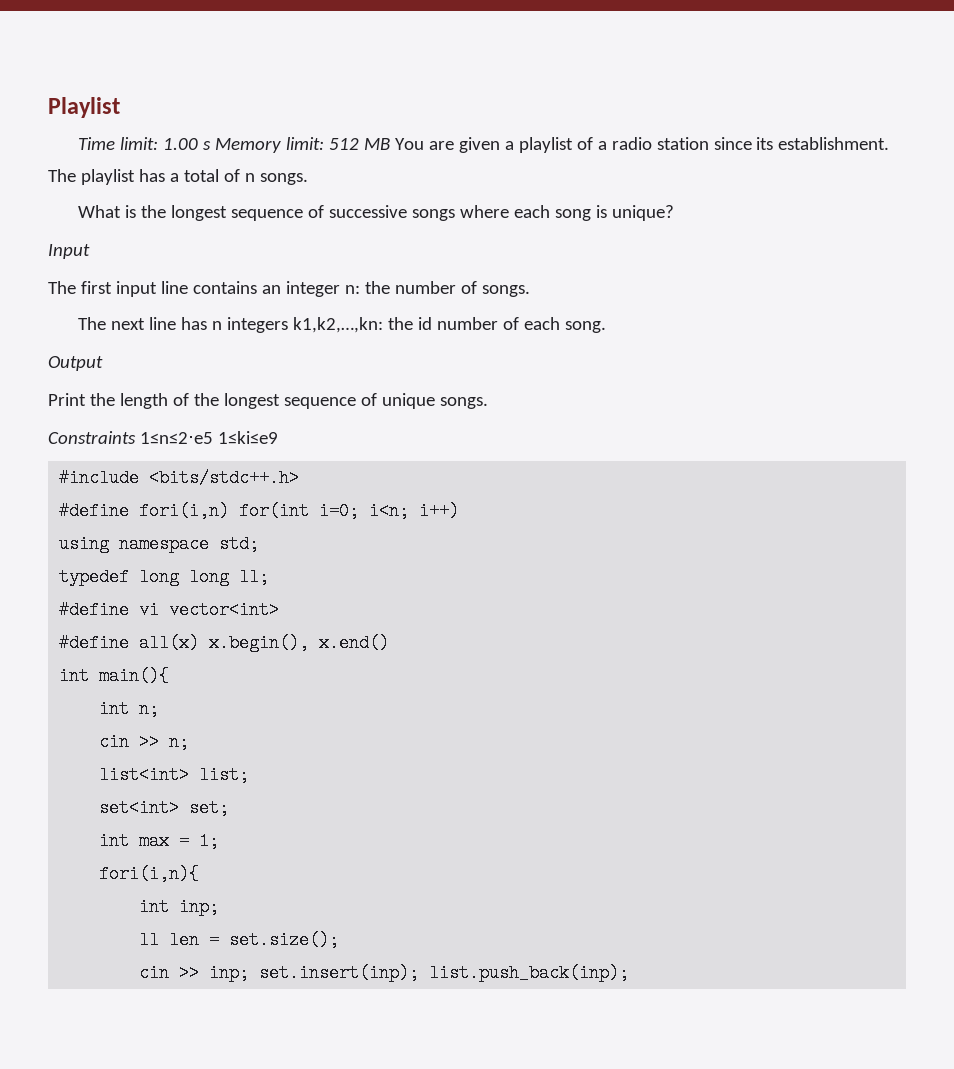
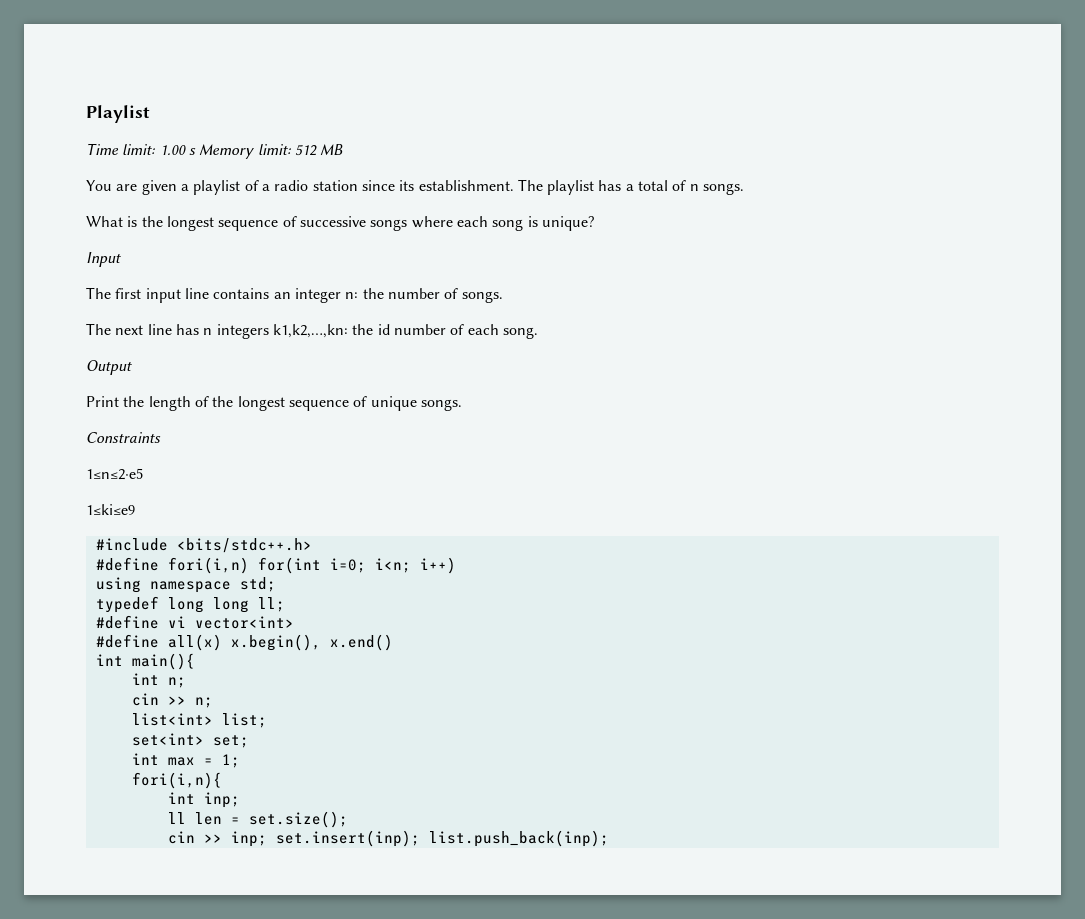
(390, 144) none -> (344, 149) //
(136, 437) none -> (161, 437) //
(213, 438) none -> (143, 474) //

